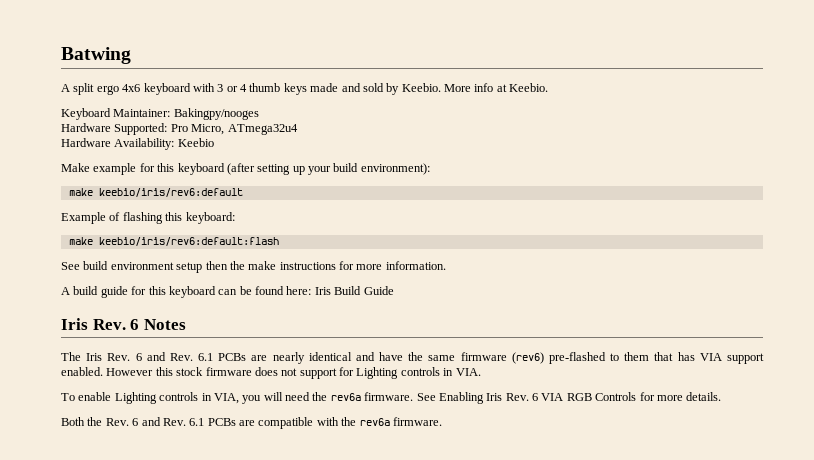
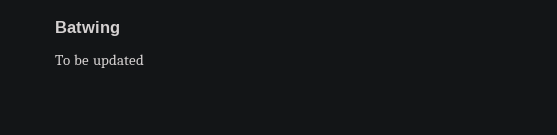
[61,83,549,95] [61,108,259,120] [61,123,298,135] [61,138,214,150] [61,163,430,175] [68,188,243,197] [61,212,235,224] [68,237,279,246] [61,261,446,273] [61,286,394,298] [61,318,186,330] [61,352,764,364] [61,367,481,379] [61,392,722,404] [61,417,442,429] A split ergo 4x6 keyboard with 3 or 4 thumb keys made and sold by Keebio. More info at Keebio. // Keyboard Maintainer: Bakingpy/nooges // Hardware Supported: Pro Micro, ATmega32u4 // Hardware Availability: Keebio // Make example for this keyboard (after setting up your build environment): // make keebio/iris/rev6:default // Example of flashing this keyboard: // make keebio/iris/rev6:default:flash // See build environment setup then the make instructions for more information. // A build guide for this keyboard can be found here: Iris Build Guide // Iris Rev. 6 Notes // The Iris Rev. 6 and Rev. 6.1 PCBs are nearly identical and have the same firmware (rev6) pre-flashed to them that has VIA support enabled. However this stock firmware does not support for Lighting controls in VIA. // To enable Lighting controls in VIA, you will need the rev6a firmware. See Enabling Iris Rev. 6 VIA RGB Controls for more details. // Both the Rev. 6 and Rev. 6.1 PCBs are compatible with the rev6a firmware. -> [55,54,144,68] To be updated

